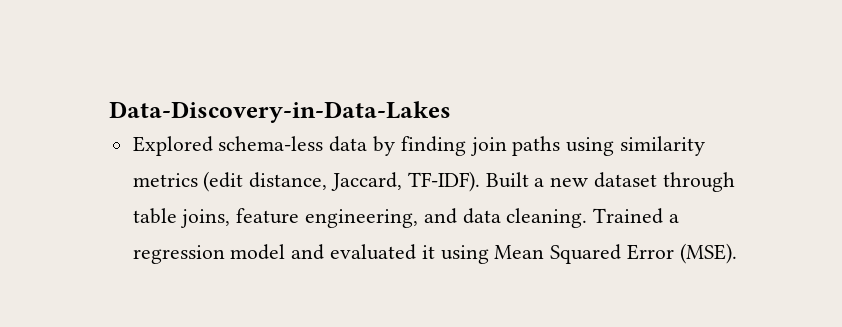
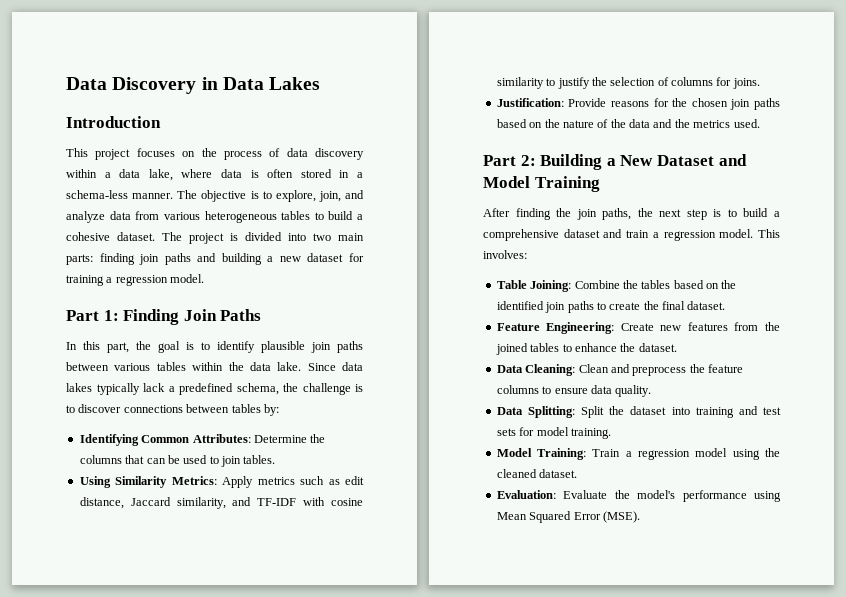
[109,101,451,123] [132,136,706,156] [132,171,735,192] [132,208,680,228] [132,244,435,264] Data-Discovery-in-Data-Lakes // Explored schema-less data by finding join paths using similarity metrics (edit distance, Jaccard, TF-IDF). Built a new dataset through table joins, feature engineering, and data cleaning. Trained a regression model and evaluated it -> [66,77,321,94] [66,116,161,128] [66,148,364,160] [66,169,363,181] [66,190,364,202] [66,211,363,223] [66,232,364,244] [66,253,364,265] [66,274,205,286] [66,309,262,325] [66,341,363,353] [66,362,363,371] [66,383,363,395] [66,404,279,416] [79,434,326,446] [79,455,276,467] [79,476,365,488] [79,497,363,509] [496,77,760,89] [496,98,780,110] [496,119,760,128] [483,154,747,170] [483,176,600,192] [483,208,780,220] [483,229,780,241] [483,250,527,259] [496,280,737,292] [496,301,726,313] [496,322,780,334] [495,343,677,355] [496,364,743,376] [496,385,652,397] [496,406,781,418] [496,427,611,439] [496,448,780,460] [496,469,578,478] [496,490,747,502] Data Discovery in Data Lakes // Introduction // This project focuses on the process of data discovery within a data lake, where data is often stored in a schema-less manner. The objective is to explore, join, and analyze data from various heterogeneous tables to build a cohesive dataset. The project is divided into two main parts: finding join paths and building a new dataset for training a regression model. // Part 1: Finding Join Paths // In this part, the goal is to identify plausible join paths between various tables within the data lake. Since data lakes typically lack a predefined schema, the challenge is to discover connections between tables by: // Identifying Common Attributes: Determine the columns that can be used to join tables. // Using Similarity Metrics: Apply metrics such as edit distance, Jaccard similarity, and TF-IDF with cosine similarity to justify the selection of columns for joins. // Justification: Provide reasons for the chosen join paths based on the nature of the data and the metrics used. // Part 2: Building a New Dataset and Model Training // After finding the join paths, the next step is to build a comprehensive dataset and train a regression model. This involves: // Table Joining: Combine the tables based on the identified join paths to create the final dataset. // Feature Engineering: Create new features from the joined tables to enhance the dataset. // Data Cleaning: Clean and preprocess the feature columns to ensure data quality. // Data Splitting: Split the dataset into training and test sets for model training. // Model Training: Train a regression model using the cleaned dataset. // Evaluation: Evaluate the model's performance

